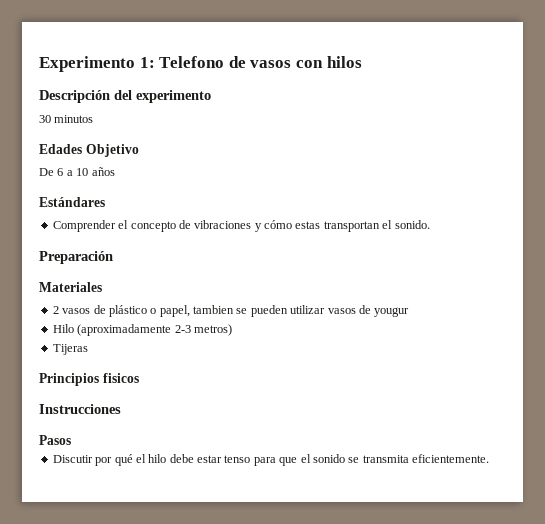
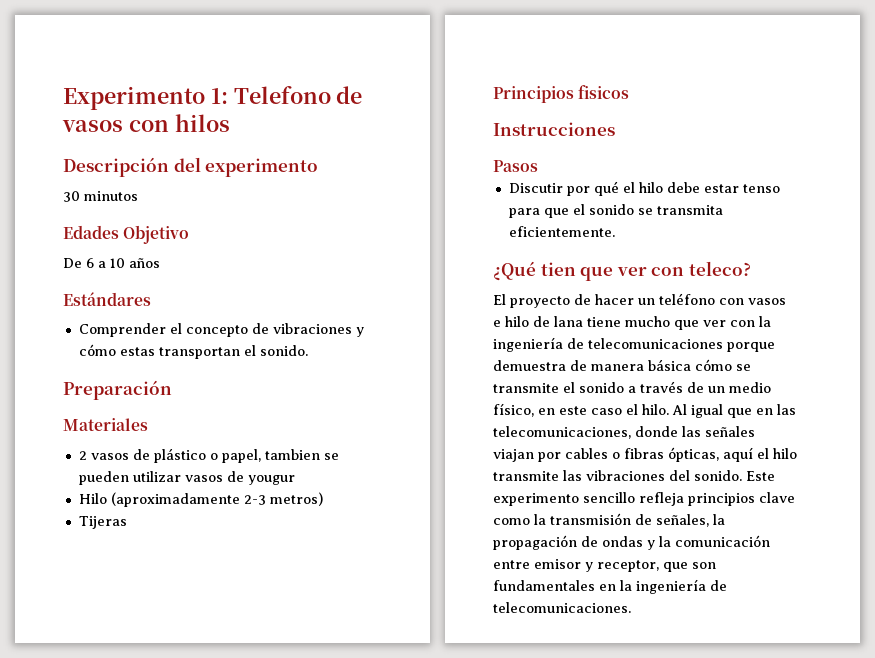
(489, 458) none -> [493,261,751,281] [493,293,786,308] [493,316,771,330] [493,337,775,352] [493,359,751,371] [493,381,771,393] [493,403,796,418] [493,426,755,439] [493,447,797,462] [493,470,775,481] [493,492,795,506] [493,513,725,527] [493,535,770,550] [493,559,716,572] [493,579,727,594] [493,602,631,613] // ¿Qué tien que ver con teleco? // El proyecto de hacer un teléfono con vasos e hilo de lana tiene mucho que ver con la ingeniería de telecomunicaciones porque demuestra de manera básica cómo se transmite el sonido a través de un medio físico, en este caso el hilo. Al igual que en las telecomunicaciones, donde las señales viajan por cables o fibras ópticas, aquí el hilo transmite las vibraciones del sonido. Este experimento sencillo refleja principios clave como la transmisión de señales, la propagación de ondas y la comunicación entre emisor y receptor, que son fundamentales en la ingeniería de telecomunicaciones.

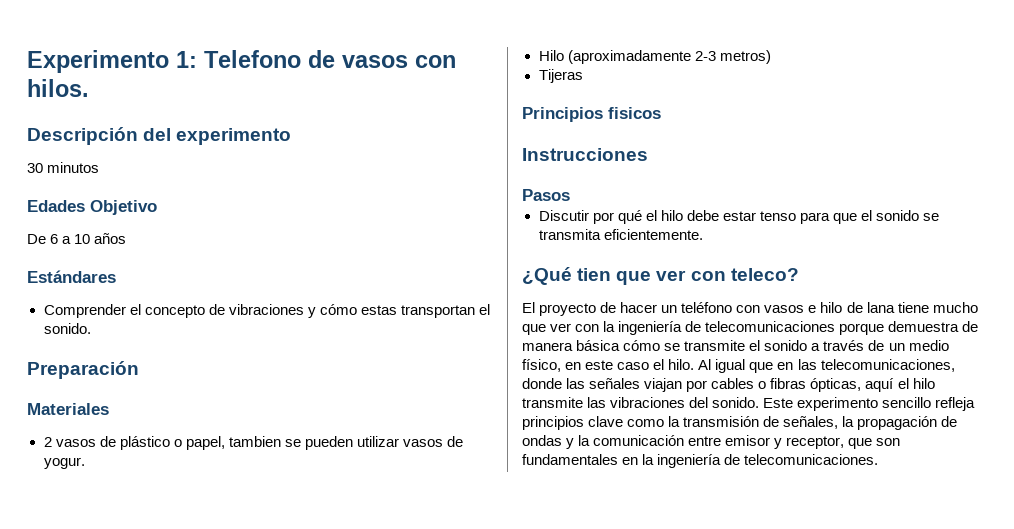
[174,114,230,132] hilos -> [27,79,89,97] hilos.
[247,475,295,485] yougur -> [43,457,85,469] yogur.

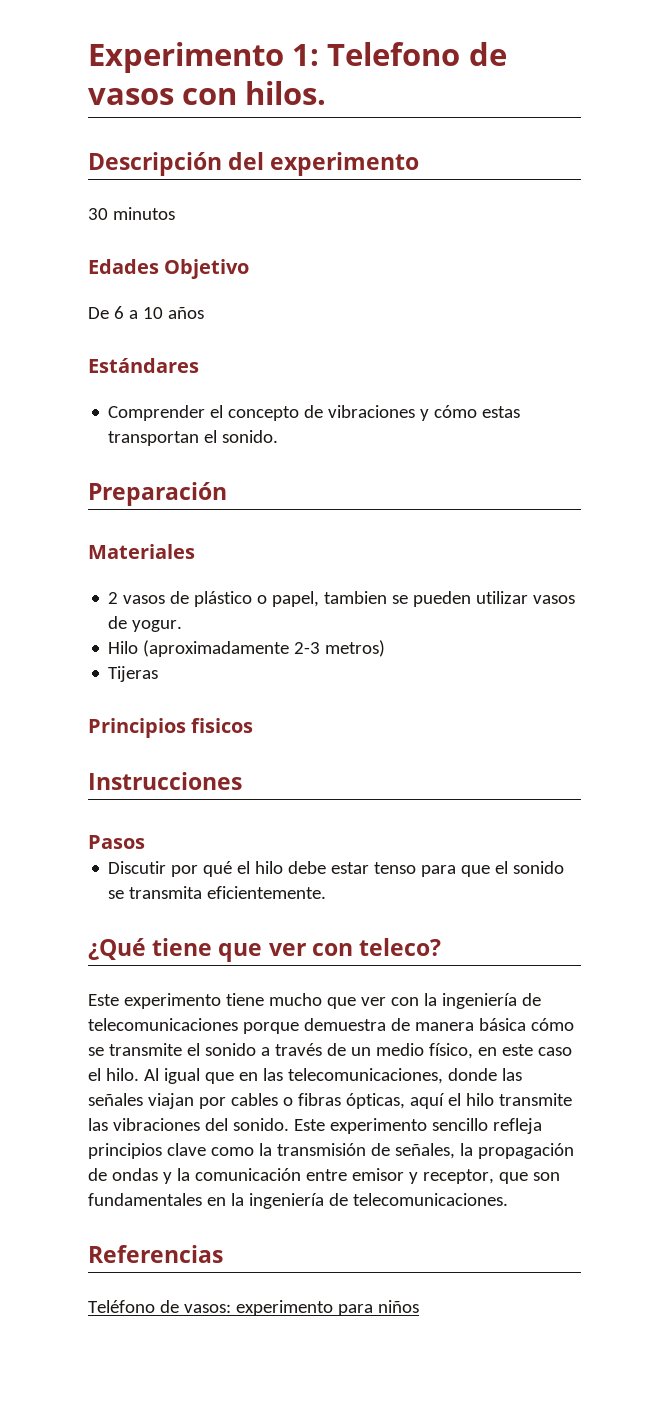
[577,268,612,281] tien -> [152,938,213,956] tiene
[522,302,895,316] El proyecto de hacer un teléfono con vasos e hilo de lana -> [88,993,221,1009] Este experimento
(879, 459) none -> [88,1245,223,1263] [88,1300,419,1316] // Referencias // Teléfono de vasos: experimento para niños

